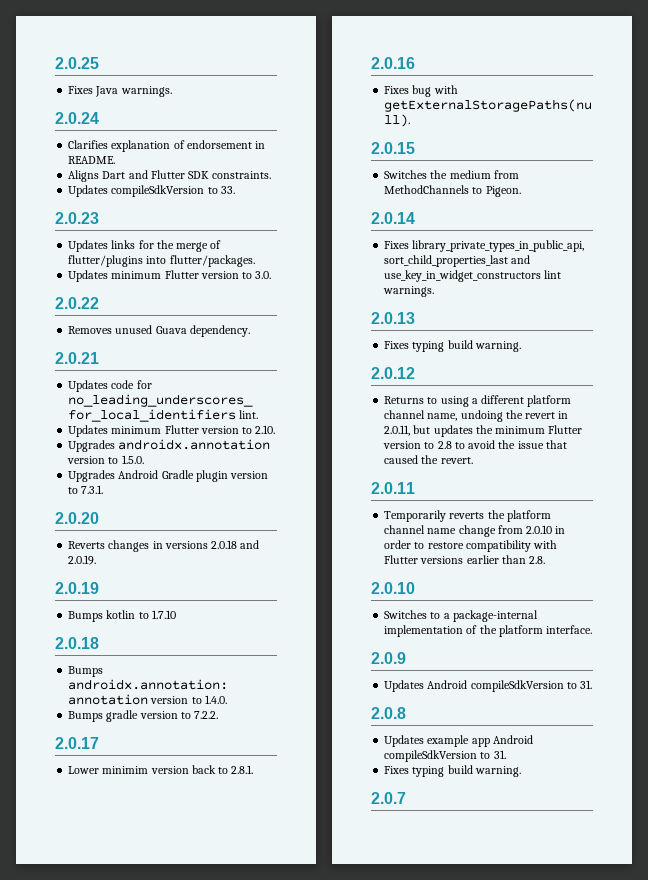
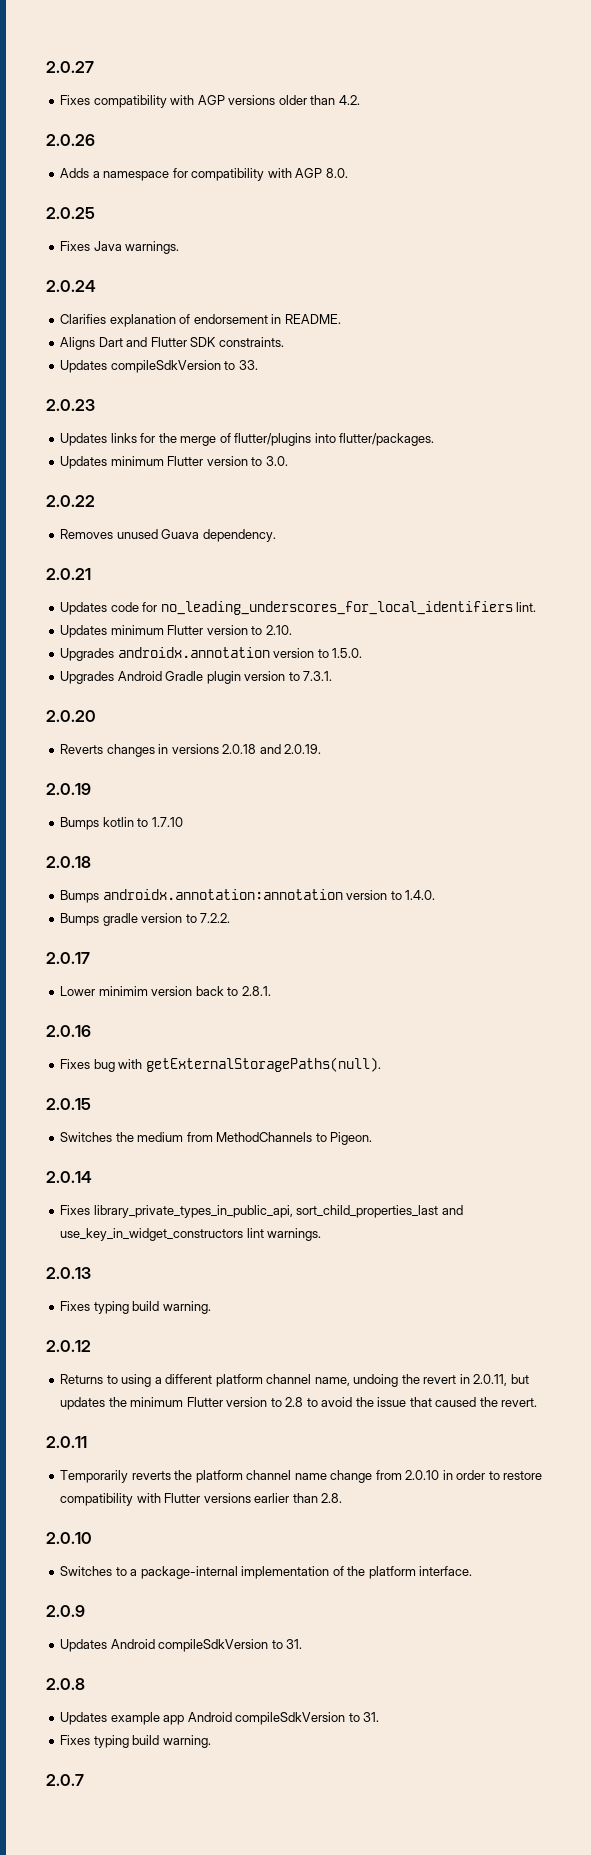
(55, 63) none -> [46,61,94,73] [60,95,360,108] [46,134,95,146] [60,168,348,181] 2.0.27 // Fixes compatibility with AGP versions older than 4.2. // 2.0.26 // Adds a namespace for compatibility with AGP 8.0. //

